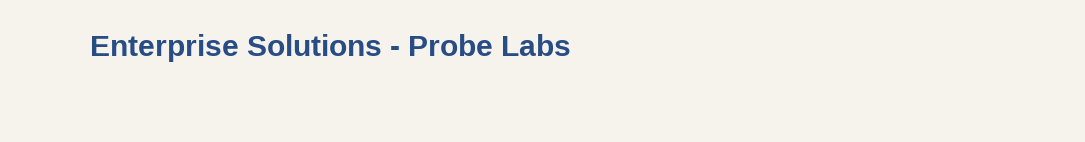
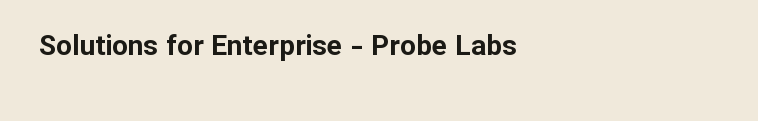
[90,34,383,62] Enterprise Solutions -> [39,34,343,61] Solutions for Enterprise

